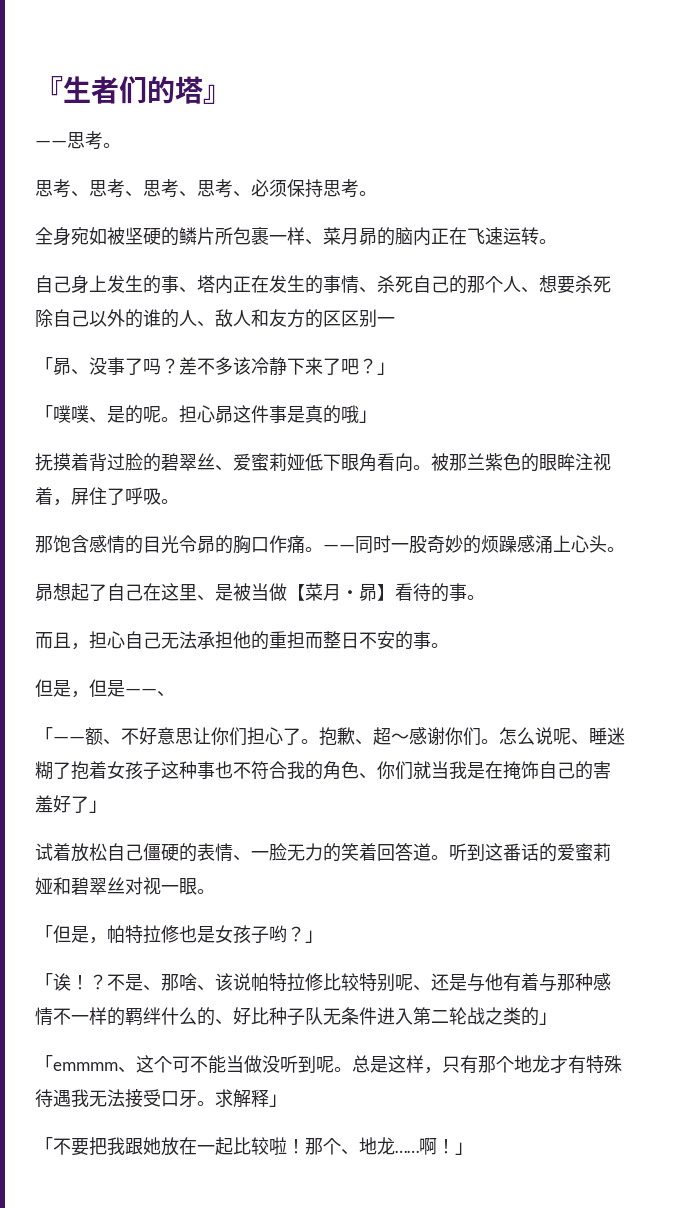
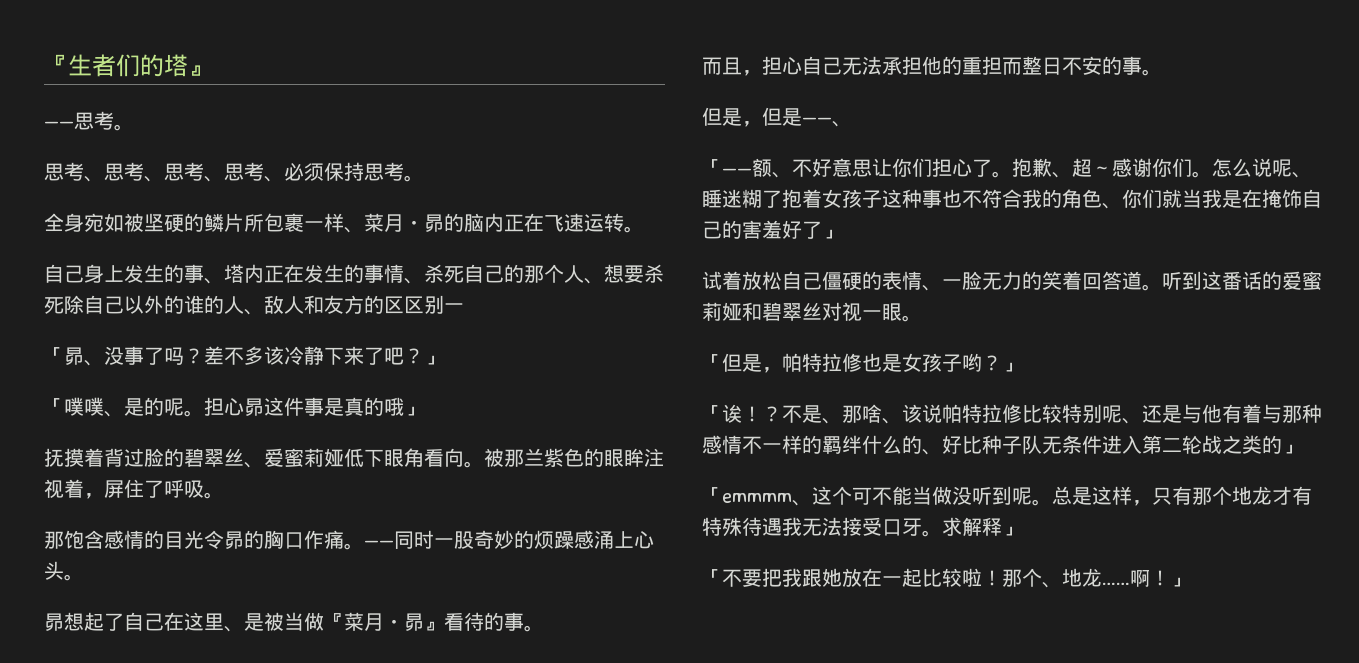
(359, 236) none -> [404,220,424,230] ・
[287,583,395,601] 【菜月・昴】 -> [324,612,444,631] 『菜月・昴』

